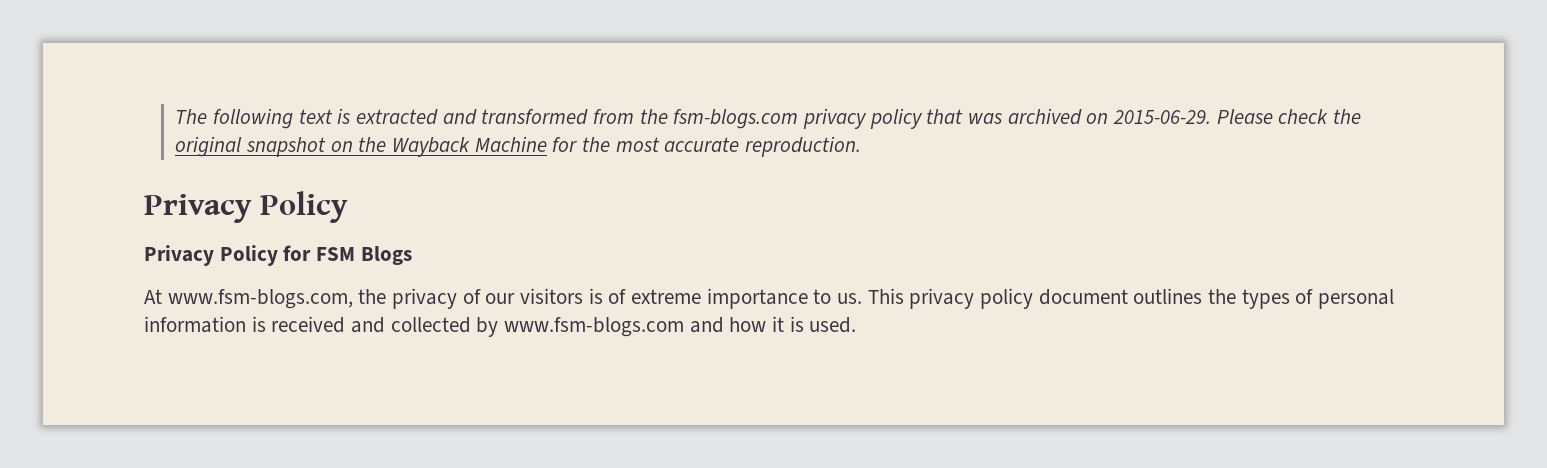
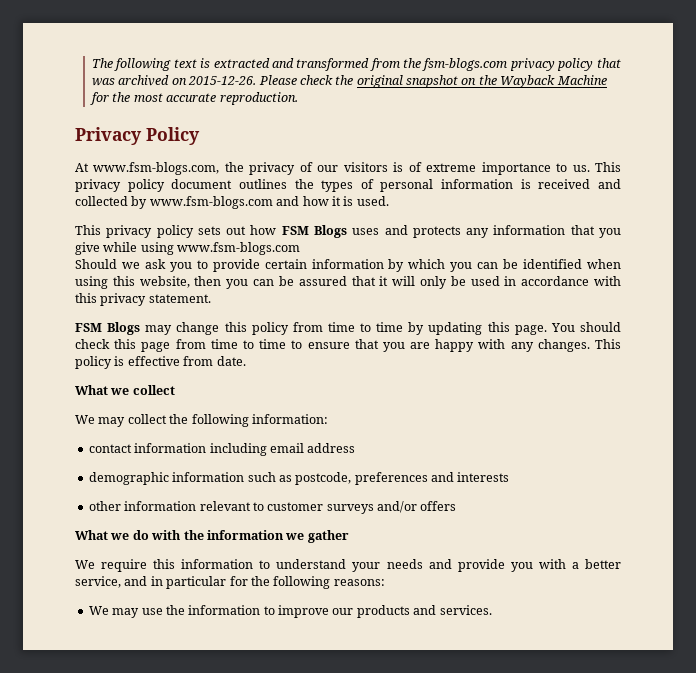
[1113,110,1212,124] 2015-06-29. -> [188,76,257,85] 2015-12-26.
[144,245,412,266] // Privacy Policy for FSM Blogs -> (200, 136) none
(857, 325) none -> [75,225,621,238] [75,242,301,255] [75,259,622,272] [75,276,621,289] [75,293,211,306] [75,322,621,335] [75,339,621,352] [75,356,246,369] [75,385,175,395] [75,414,328,427] [88,443,356,456] [88,472,510,485] [88,501,457,514] [75,530,349,543] [75,559,622,572] [75,576,385,589] [88,605,492,618] // This privacy policy sets out how FSM Blogs uses and protects any information that you give while using www.fsm-blogs.com // Should we ask you to provide certain information by which you can be identified when using this website, then you can be assured that it will only be used in accordance with this privacy statement. // FSM Blogs may change this policy from time to time by updating this page. You should check this page from time to time to ensure that you are happy with any changes. This policy is effective from date. // What we collect // We may collect the following information: // contact information including email address // demographic information such as postcode, preferences and interests // other information relevant to customer surveys and/or offers // What we do with the information we gather // We require this information to understand your needs and provide you with a better service, and in particular for the following reasons: // We may use the information to improve our products and services.

